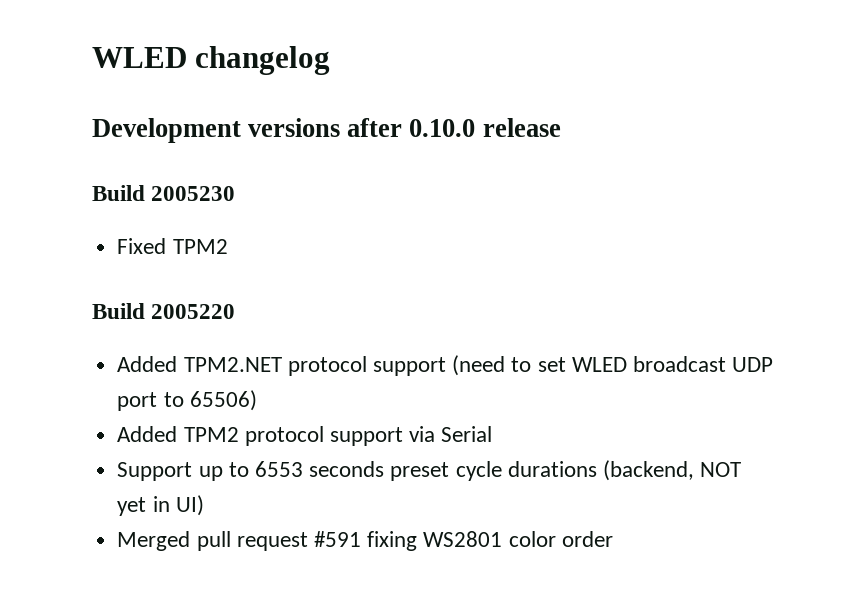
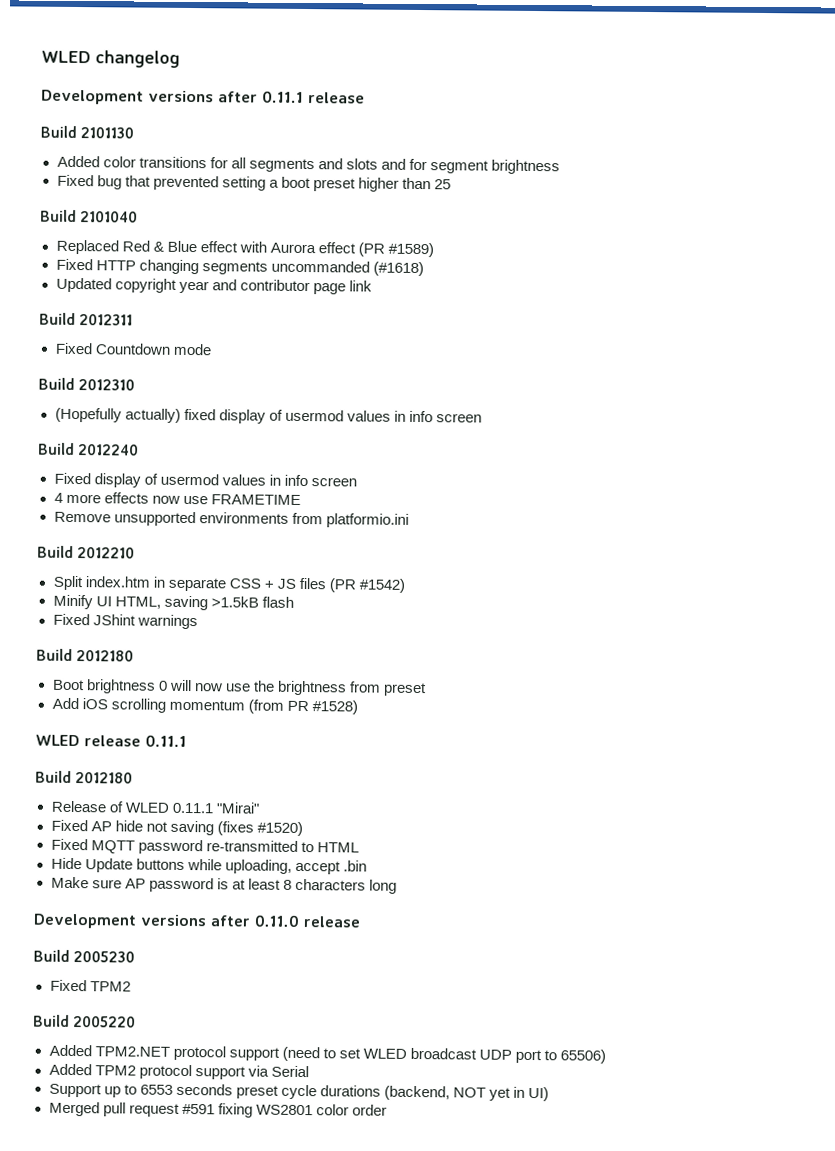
[409,119,476,137] 0.10.0 -> [262,90,365,104] [40,125,135,139] [56,155,561,175] [56,174,452,192] [40,209,139,223] [55,239,434,258] [55,258,424,277] [55,277,372,295] [39,312,134,326] [54,342,212,356] [38,377,136,391] [54,407,482,424] [38,442,140,456] [53,472,357,488] [53,492,301,505] [53,511,409,528] [37,545,136,559] [52,575,405,593] [52,594,294,611] [52,613,198,630] [36,648,135,662] [51,679,427,697] [51,697,358,715] [35,734,187,747] [35,770,134,784] [50,800,260,814] [50,819,303,837] [50,838,359,855] [50,857,367,875] [50,876,397,894] [33,913,300,929] 0.11.1 release // Build 2101130 // Added color transitions for all segments and slots and for segment brightness // Fixed bug that prevented setting a boot preset higher than 25 // Build 2101040 // Replaced Red & Blue effect with Aurora effect (PR #1589) // Fixed HTTP changing segments uncommanded (#1618) // Updated copyright year and contributor page link // Build 2012311 // Fixed Countdown mode // Build 2012310 // (Hopefully actually) fixed display of usermod values in info screen // Build 2012240 // Fixed display of usermod values in info screen // 4 more effects now use FRAMETIME // Remove unsupported environments from platformio.ini // Build 2012210 // Split index.htm in separate CSS + JS files (PR #1542) // Minify UI HTML, saving >1.5kB flash // Fixed JShint warnings // Build 2012180 // Boot brightness 0 will now use the brightness from preset // Add iOS scrolling momentum (from PR #1528) // WLED release 0.11.1 // Build 2012180 // Release of WLED 0.11.1 "Mirai" // Fixed AP hide not saving (fixes #1520) // Fixed MQTT password re-transmitted to HTML // Hide Update buttons while uploading, accept .bin // Make sure AP password is at least 8 characters long // Development versions after 0.11.0

